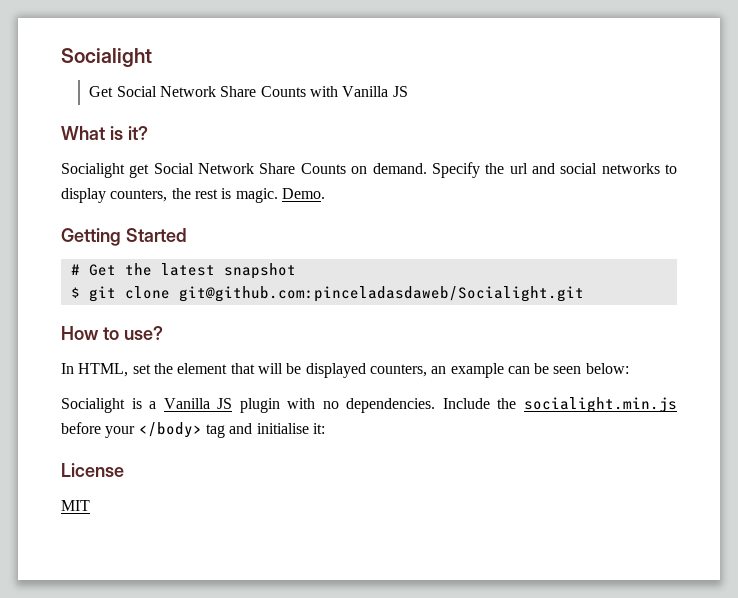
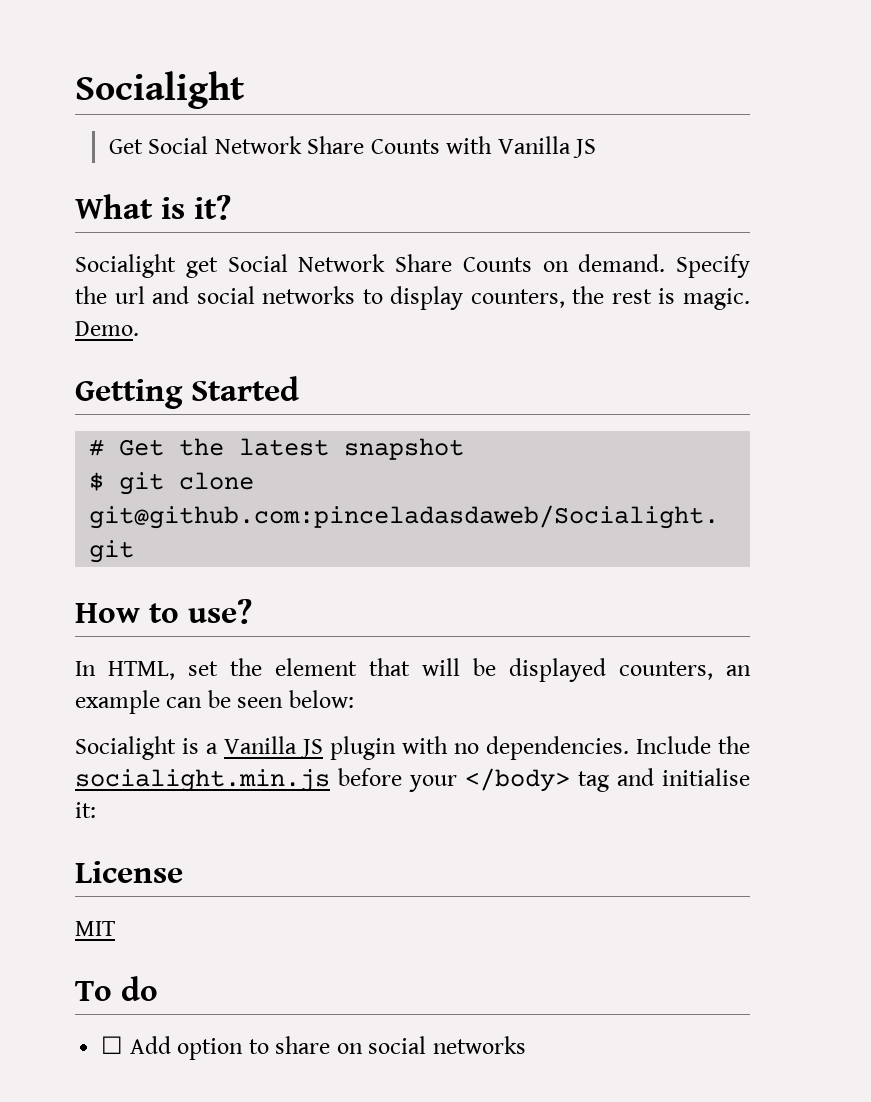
(90, 505) none -> [75,976,158,1001] [101,1036,526,1060] // To do // ☐ Add option to share on social networks

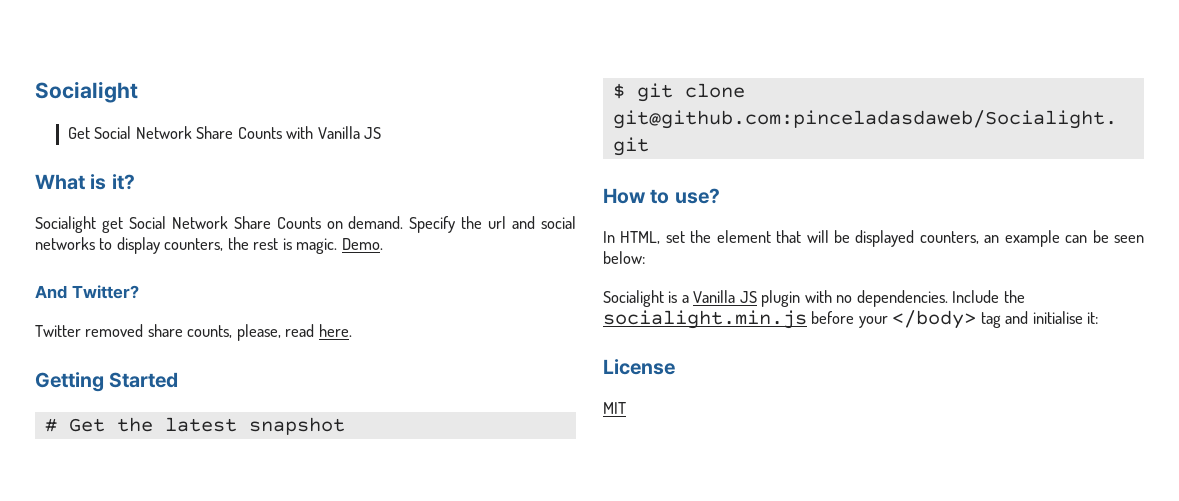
(139, 328) none -> [35,285,139,299] [35,324,352,341] // And Twitter? // Twitter removed share counts, please, read here.
[75,976,158,1001] [101,1036,526,1060] // To do // ☐ Add option to share on social networks -> (626, 408) none

